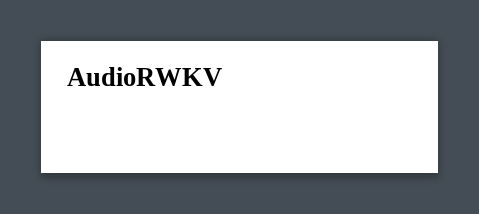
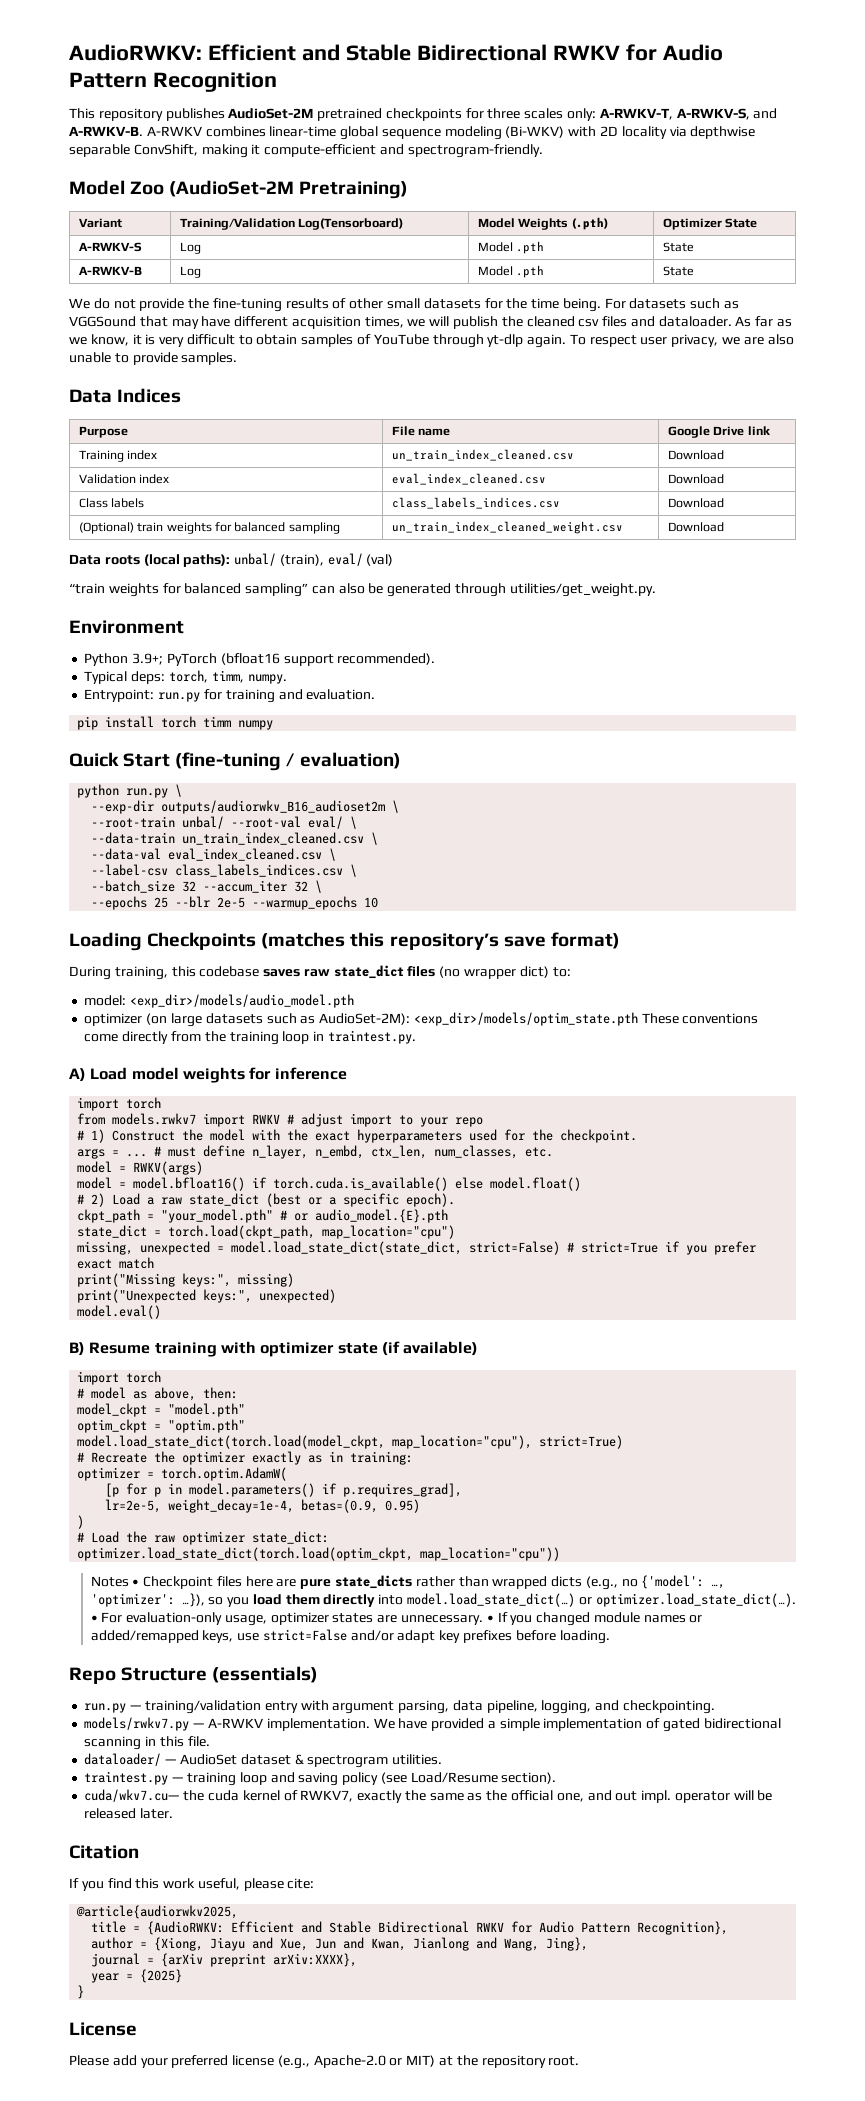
[67,67,222,86] AudioRWKV -> [69,44,723,61] [69,72,277,92] [69,108,778,121] [69,126,756,140] [69,144,543,158] [69,180,409,199] [78,218,122,228] [179,218,404,230] [477,217,608,230] [662,218,758,230] [78,242,142,252] [179,242,201,254] [477,241,545,254] [662,242,694,252] [78,266,142,275] [179,266,201,278] [477,265,545,278] [662,266,694,276] [69,298,740,312] [69,316,793,329] [69,334,794,348] [69,352,238,365] [69,388,182,403] [78,426,128,438] [391,426,451,436] [667,426,770,438] [78,450,158,462] [391,449,574,461] [667,450,724,460] [78,474,170,484] [391,473,546,485] [667,474,724,484] [78,498,145,508] [391,497,560,509] [667,498,724,508] [78,522,340,534] [391,521,623,534] [667,522,724,532] [69,553,394,567] [69,583,656,597] [69,620,184,634] [84,653,436,666] [84,670,287,684] [84,689,376,703] [77,716,274,730] [69,752,401,771] [77,784,183,798] [91,800,400,814] [91,816,358,829] [91,832,379,845] [91,848,337,861] [91,864,358,877] [91,880,323,893] [91,896,379,910] [69,932,620,951] [69,965,571,980] [84,994,355,1008] [84,1012,759,1027] [84,1030,416,1045] [69,1067,347,1083] [77,1097,162,1111] [77,1113,484,1127] [77,1129,638,1143] [77,1145,554,1159] [77,1161,204,1175] [77,1177,582,1191] [77,1193,456,1207] [77,1209,449,1223] [77,1225,456,1239] [77,1241,757,1255] [77,1257,155,1269] [77,1273,295,1287] [77,1289,337,1303] [77,1305,162,1319] [69,1341,479,1357] [77,1371,162,1385] [77,1387,239,1401] [77,1403,246,1417] [77,1419,246,1433] [77,1435,624,1449] [77,1451,414,1465] [77,1467,288,1481] [105,1483,463,1497] [105,1499,421,1513] [77,1515,85,1529] [77,1531,330,1545] [77,1547,561,1561] [90,1575,726,1590] [90,1593,796,1607] [90,1612,703,1626] [90,1629,610,1644] [69,1666,319,1684] [84,1700,715,1714] [84,1717,781,1732] [84,1736,210,1750] [84,1753,443,1768] [84,1771,557,1786] [84,1789,773,1803] [84,1808,174,1819] [69,1845,139,1859] [69,1878,315,1891] [76,1905,239,1919] [91,1921,729,1935] [91,1937,589,1951] [91,1953,358,1967] [91,1969,183,1983] [77,1985,85,1999] [69,2022,137,2036] [69,2055,580,2069] AudioRWKV: Efficient and Stable Bidirectional RWKV for Audio Pattern Recognition // This repository publishes AudioSet-2M pretrained checkpoints for three scales only: A-RWKV-T, A-RWKV-S, and A-RWKV-B. A-RWKV combines linear-time global sequence modeling (Bi-WKV) with 2D locality via depthwise separable ConvShift, making it compute-efficient and spectrogram-friendly. // Model Zoo (AudioSet-2M Pretraining) // Variant | Training/Validation Log(Tensorboard) | Model Weights (.pth) | Optimizer State // A-RWKV-S | Log | Model .pth | State // A-RWKV-B | Log | Model .pth | State // We do not provide the fine-tuning results of other small datasets for the time being. For datasets such as VGGSound that may have different acquisition times, we will publish the cleaned csv files and dataloader. As far as we know, it is very difficult to obtain samples of YouTube through yt-dlp again. To respect user privacy, we are also unable to provide samples. // Data Indices // Purpose | File name | Google Drive link // Training index | un_train_index_cleaned.csv | Download // Validation index | eval_index_cleaned.csv | Download // Class labels | class_labels_indices.csv | Download // (Optional) train weights for balanced sampling | un_train_index_cleaned_weight.csv | Download // Data roots (local paths): unbal/ (train), eval/ (val) // “train weights for balanced sampling” can also be generated through utilities/get_weight.py. // Environment // Python 3.9+; PyTorch (bfloat16 support recommended). // Typical deps: torch, timm, numpy. // Entrypoint: run.py for training and evaluation. // pip install torch timm numpy // Quick Start (fine-tuning / evaluation) // python run.py \ // --exp-dir outputs/audiorwkv_B16_audioset2m \ // --root-train unbal/ --root-val eval/ \ // --data-train un_train_index_cleaned.csv \ // --data-val eval_index_cleaned.csv \ // --label-csv class_labels_indices.csv \ // --batch_size 32 --accum_iter 32 \ // --epochs 25 --blr 2e-5 --warmup_epochs 10 // Loading Checkpoints (matches this repository’s save format) // During training, this codebase saves raw state_dict files (no wrapper dict) to: // model: <exp_dir>/models/audio_model.pth // optimizer (on large datasets such as AudioSet-2M): <exp_dir>/models/optim_state.pth These conventions come directly from the training loop in traintest.py. // A) Load model weights for inference // import torch // from models.rwkv7 import RWKV # adjust import to your repo // # 1) Construct the model with the exact hyperparameters used for the checkpoint. // args = ... # must define n_layer, n_embd, ctx_len, num_classes, etc. // model = RWKV(args) // model = model.bfloat16() if torch.cuda.is_available() else model.float() // # 2) Load a raw state_dict (best or a specific epoch). // ckpt_path = "your_model.pth" # or audio_model.{E}.pth // state_dict = torch.load(ckpt_path, map_location="cpu") // missing, unexpected = model.load_state_dict(state_dict, strict=False) # strict=True if you prefer exact match // print("Missing keys:", missing) // print("Unexpected keys:", unexpected) // model.eval() // B) Resume training with optimizer state (if available) // import torch // # model as above, then: // model_ckpt = "model.pth" // optim_ckpt = "optim.pth" // model.load_state_dict(torch.load(model_ckpt, map_location="cpu"), strict=True) // # Recreate the optimizer exactly as in training: // optimizer = torch.optim.AdamW( // [p for p in model.parameters() if p.requires_grad], // lr=2e-5, weight_decay=1e-4, betas=(0.9, 0.95) // ) // # Load the raw optimizer state_dict: // optimizer.load_state_dict(torch.load(optim_ckpt, map_location="cpu")) // Notes • Checkpoint files here are pure state_dicts rather than wrapped dicts (e.g., no {'model': …, 'optimizer': …}), so you load them directly into model.load_state_dict(…) or optimizer.load_state_dict(…). • For evaluation-only usage, optimizer states are unnecessary. • If you changed module names or added/remapped keys, use strict=False and/or adapt key prefixes before loading. // Repo Structure (essentials) // run.py — training/validation entry with argument parsing, data pipeline, logging, and checkpointing. // models/rwkv7.py — A-RWKV implementation. We have provided a simple implementation of gated bidirectional scanning in this file. // dataloader/ — AudioSet dataset & spectrogram utilities. // traintest.py — training loop and saving policy (see Load/Resume section). // cuda/wkv7.cu— the cuda kernel of RWKV7, exactly the same as the official one, and out impl. operator will be released later. // Citation // If you find this work useful, please cite: // @article{audiorwkv2025, // title = {AudioRWKV: Efficient and Stable Bidirectional RWKV for Audio Pattern Recognition}, // author = {Xiong, Jiayu and Xue, Jun and Kwan, Jianlong and Wang, Jing}, // journal = {arXiv preprint arXiv:XXXX}, // year = {2025} // } // License // Please add your preferred license (e.g., Apache-2.0 or MIT) at the repository root.

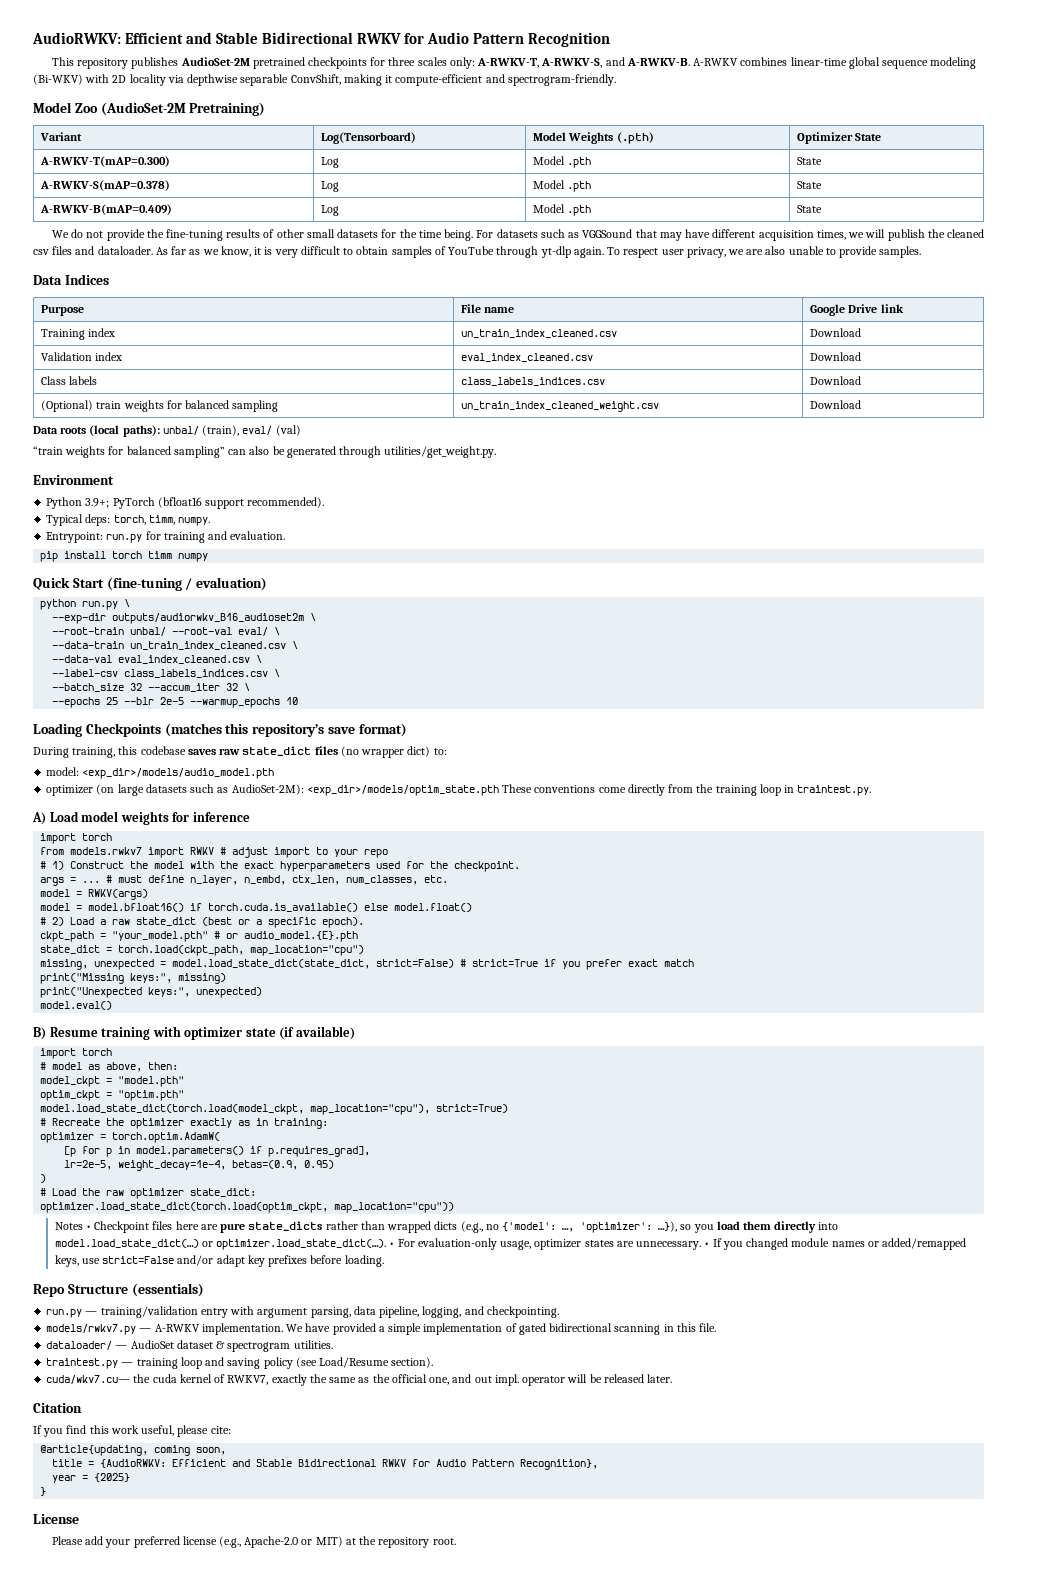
[179,218,295,230] Training/Validation -> (83, 136) none
[78,242,142,252] [179,242,201,254] [477,241,545,254] [662,242,694,252] [78,266,142,275] A-RWKV-S | Log | Model .pth | State // A-RWKV-B -> [40,156,171,167] [321,157,340,168] [533,156,592,168] [797,157,823,165] [40,180,171,191] [321,181,340,192] [533,180,592,192] [797,181,823,189] [40,204,173,215] A-RWKV-T(mAP=0.300) | Log | Model .pth | State // A-RWKV-S(mAP=0.378) | Log | Model .pth | State // A-RWKV-B(mAP=0.409)
[76,1905,239,1919] @article{audiorwkv2025, -> [40,1445,227,1456] @article{updating, coming soon,
[91,1937,589,1951] [91,1953,358,1967] // author = {Xiong, Jiayu and Xue, Jun and Kwan, Jianlong and Wang, Jing}, // journal = {arXiv preprint arXiv:XXXX}, -> (599, 1464) none

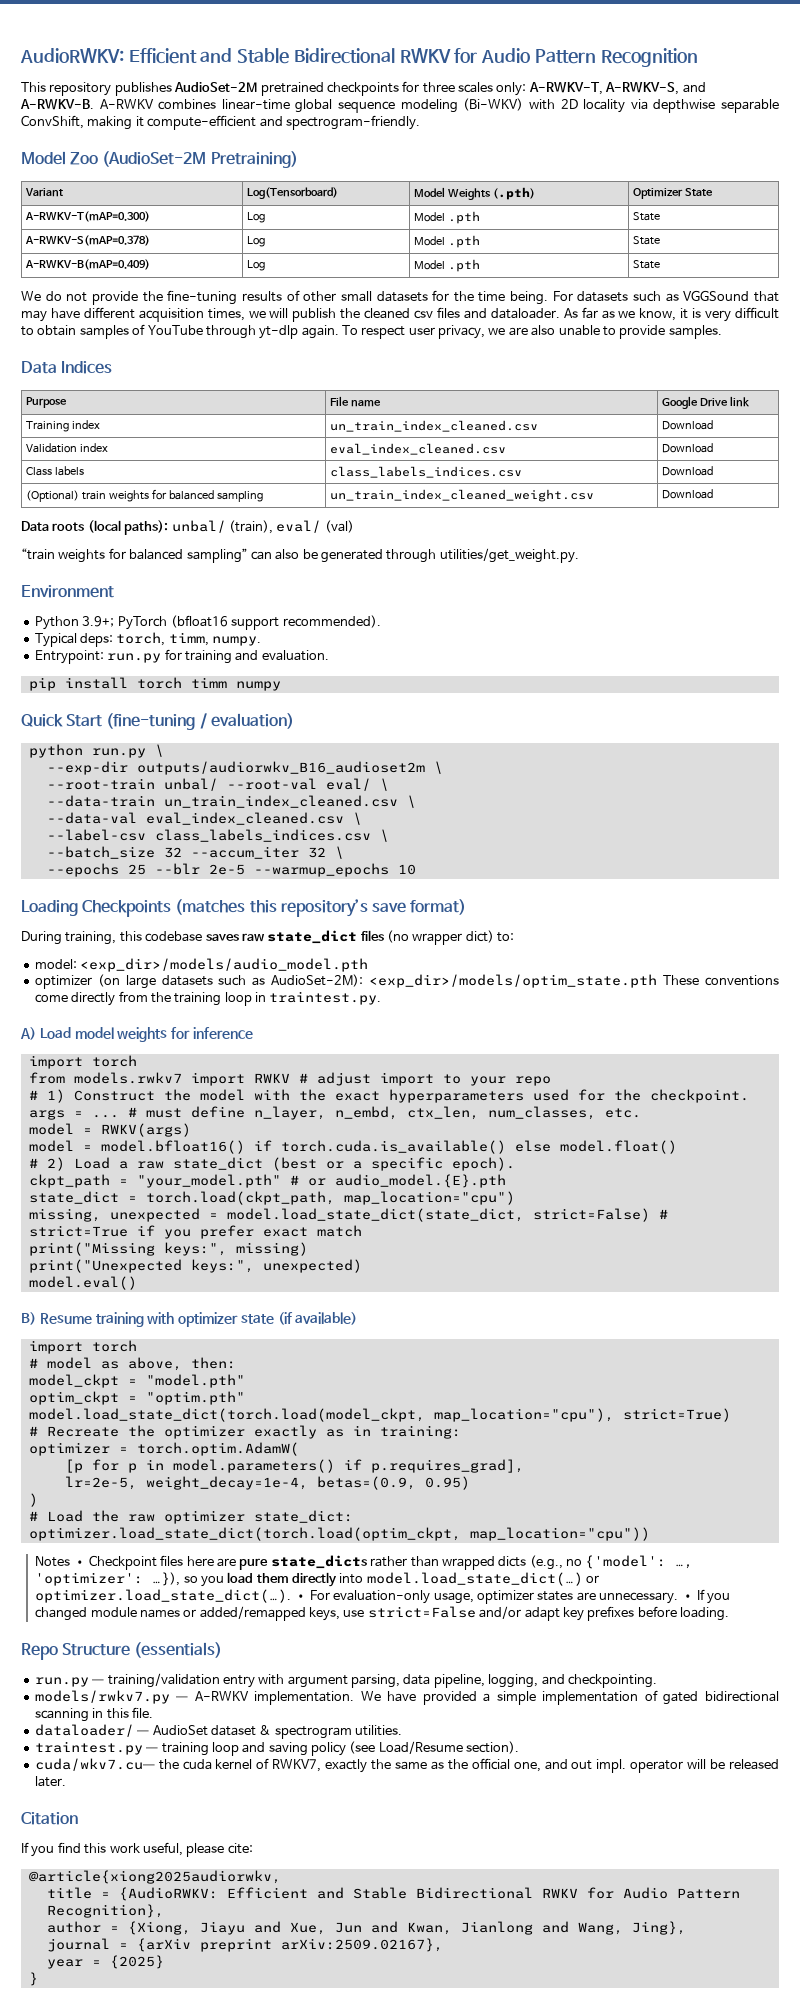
[40,1445,227,1456] @article{updating, coming soon, -> [28,1870,281,1884] @article{xiong2025audiorwkv,
[52,1473,131,1483] [40,1487,47,1496] [33,1514,79,1524] [51,1536,456,1548] year = {2025} // } // License // Please add your preferred license (e.g., Apache-2.0 or MIT) at the repository root. -> [46,1921,686,1935] [46,1938,443,1952] [46,1955,164,1969] [28,1972,38,1986] author = {Xiong, Jiayu and Xue, Jun and Kwan, Jianlong and Wang, Jing}, // journal = {arXiv preprint arXiv:2509.02167}, // year = {2025} // }

